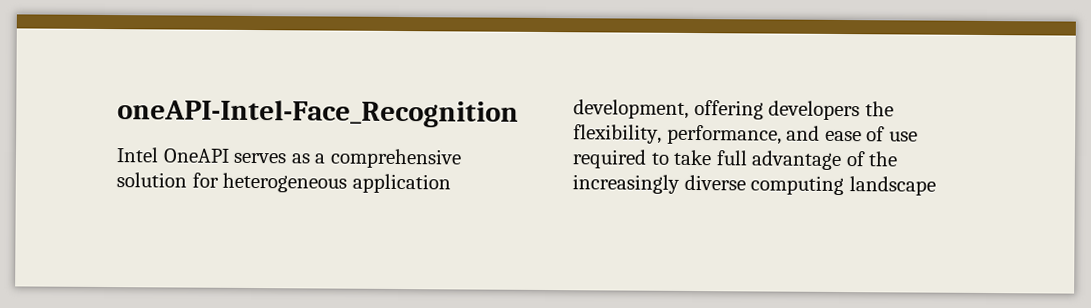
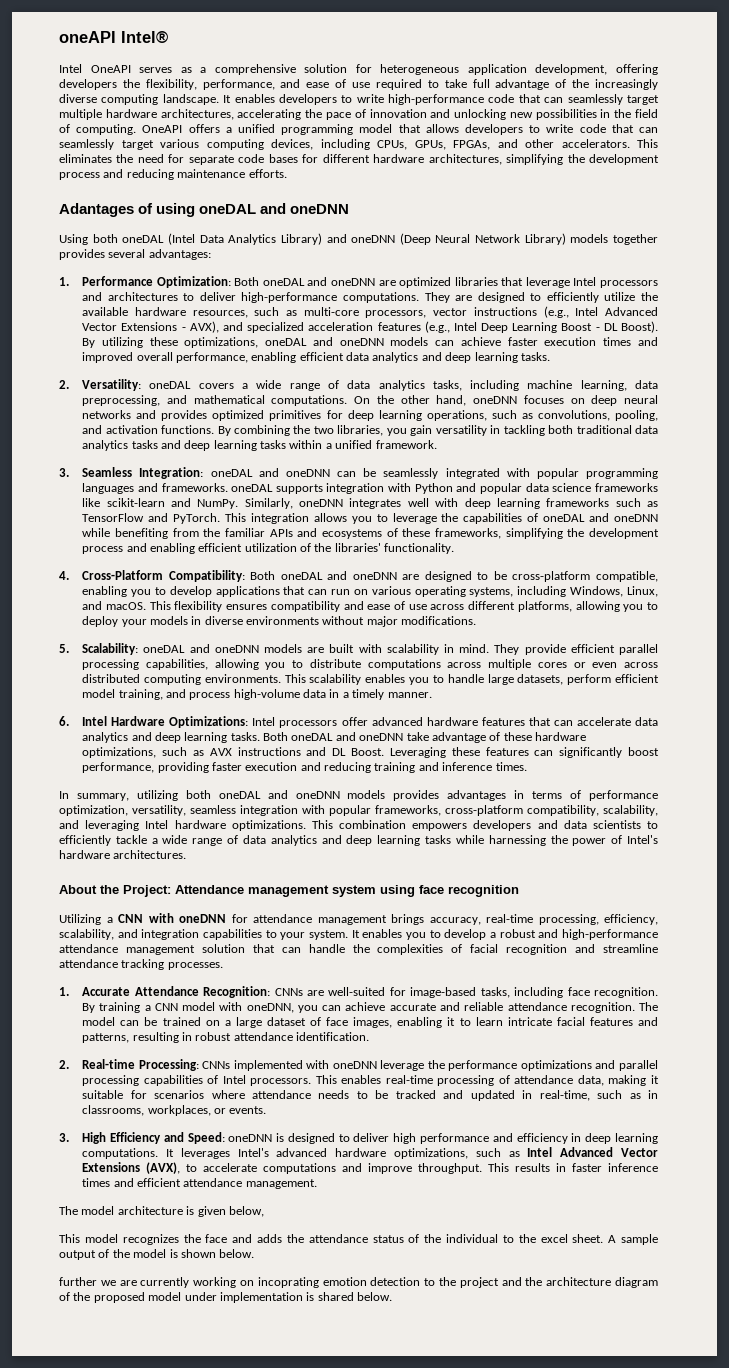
[117,99,519,128] oneAPI-Intel-Face_Recognition -> [59,31,168,43] oneAPI Intel®
[848,176,936,196] landscape -> [162,94,659,105] [59,109,659,120] [59,124,658,135] [59,139,658,150] [59,154,659,165] [59,169,287,180] [59,203,350,217] [59,233,659,245] [59,249,211,260] [59,276,658,288] [82,292,658,303] [82,306,658,318] [82,321,659,333] [82,337,659,348] [82,352,550,363] [59,379,659,391] [82,395,658,406] [82,410,658,421] [82,425,658,436] [82,440,437,451] [59,467,659,479] [82,483,659,494] [82,498,658,509] [82,513,658,524] [82,528,659,539] [82,543,455,554] [59,570,658,582] [82,586,658,597] [82,601,659,612] [82,616,477,627] [59,643,658,655] [82,659,658,670] [82,674,659,685] [82,689,432,700] [59,716,658,728] [82,732,587,743] [82,747,659,758] [82,762,527,773] [59,790,658,801] [59,805,658,816] [59,820,658,831] [59,835,658,846] [59,850,187,859] [59,885,519,897] [59,913,658,925] [59,929,659,940] [59,944,658,955] [59,959,223,970] [59,986,658,998] [82,1002,658,1013] [82,1017,659,1028] [82,1032,370,1043] [59,1059,658,1071] [82,1075,659,1086] [82,1090,658,1101] [82,1105,267,1116] [59,1132,658,1144] [82,1147,658,1159] [82,1162,658,1174] [82,1178,317,1189] [59,1206,264,1217] [59,1234,658,1245] [59,1249,255,1260] [59,1277,658,1288] [59,1292,392,1303] landscape. It enables developers to write high-performance code that can seamlessly target multiple hardware architectures, accelerating the pace of innovation and unlocking new possibilities in the field of computing. OneAPI offers a unified programming model that allows developers to write code that can seamlessly target various computing devices, including CPUs, GPUs, FPGAs, and other accelerators. This eliminates the need for separate code bases for different hardware architectures, simplifying the development process and reducing maintenance efforts. // Adantages of using oneDAL and oneDNN // Using both oneDAL (Intel Data Analytics Library) and oneDNN (Deep Neural Network Library) models together provides several advantages: // 1. Performance Optimization: Both oneDAL and oneDNN are optimized libraries that leverage Intel processors and architectures to deliver high-performance computations. They are designed to efficiently utilize the available hardware resources, such as multi-core processors, vector instructions (e.g., Intel Advanced Vector Extensions - AVX), and specialized acceleration features (e.g., Intel Deep Learning Boost - DL Boost). By utilizing these optimizations, oneDAL and oneDNN models can achieve faster execution times and improved overall performance, enabling efficient data analytics and deep learning tasks. // 2. Versatility: oneDAL covers a wide range of data analytics tasks, including machine learning, data preprocessing, and mathematical computations. On the other hand, oneDNN focuses on deep neural networks and provides optimized primitives for deep learning operations, such as convolutions, pooling, and activation functions. By combining the two libraries, you gain versatility in tackling both traditional data analytics tasks and deep learning tasks within a unified framework. // 3. Seamless Integration: oneDAL and oneDNN can be seamlessly integrated with popular programming languages and frameworks. oneDAL supports integration with Python and popular data science frameworks like scikit-learn and NumPy. Similarly, oneDNN integrates well with deep learning frameworks such as TensorFlow and PyTorch. This integration allows you to leverage the capabilities of oneDAL and oneDNN while benefiting from the familiar APIs and ecosystems of these frameworks, simplifying the development process and enabling efficient utilization of the libraries' functionality. // 4. Cross-Platform Compatibility: Both oneDAL and oneDNN are designed to be cross-platform compatible, enabling you to develop applications that can run on various operating systems, including Windows, Linux, and macOS. This flexibility ensures compatibility and ease of use across different platforms, allowing you to deploy your models in diverse environments without major modifications. // 5. Scalability: oneDAL and oneDNN models are built with scalability in mind. They provide efficient parallel processing capabilities, allowing you to distribute computations across multiple cores or even across distributed computing environments. This scalability enables you to handle large datasets, perform efficient model training, and process high-volume data in a timely manner. // 6. Intel Hardware Optimizations: Intel processors offer advanced hardware features that can accelerate data analytics and deep learning tasks. Both oneDAL and oneDNN take advantage of these hardware optimizations, such as AVX instructions and DL Boost. Leveraging these features can significantly boost performance, providing faster execution and reducing training and inference times. // In summary, utilizing both oneDAL and oneDNN models provides advantages in terms of performance optimization, versatility, seamless integration with popular frameworks, cross-platform compatibility, scalability, and leveraging Intel hardware optimizations. This combination empowers developers and data scientists to efficiently tackle a wide range of data analytics and deep learning tasks while harnessing the power of Intel's hardware architectures. // About the Project: Attendance management system using face recognition // Utilizing a CNN with oneDNN for attendance management brings accuracy, real-time processing, efficiency, scalability, and integration capabilities to your system. It enables you to develop a robust and high-performance attendance management solution that can handle the complexities of facial recognition and streamline attendance tracking processes. // 1. Accurate Attendance Recognition: CNNs are well-suited for image-based tasks, including face recognition. By training a CNN model with oneDNN, you can achieve accurate and reliable attendance recognition. The model can be trained on a large dataset of face images, enabling it to learn intricate facial features and patterns, resulting in robust attendance identification. // 2. Real-time Processing: CNNs implemented with oneDNN leverage the performance optimizations and parallel processing capabilities of Intel processors. This enables real-time processing of attendance data, making it suitable for scenarios where attendance needs to be tracked and updated in real-time, such as in classrooms, workplaces, or events. // 3. High Efficiency and Speed: oneDNN is designed to deliver high performance and efficiency in deep learning computations. It leverages Intel's advanced hardware optimizations, such as Intel Advanced Vector Extensions (AVX), to accelerate computations and improve throughput. This results in faster inference times and efficient attendance management. // The model architecture is given below, // This model recognizes the face and adds the attendance status of the individual to the excel sheet. A sample output of the model is shown below. // further we are currently working on incoprating emotion detection to the project and the architecture diagram of the proposed model under implementation is shared below.

